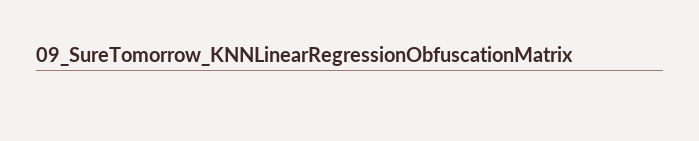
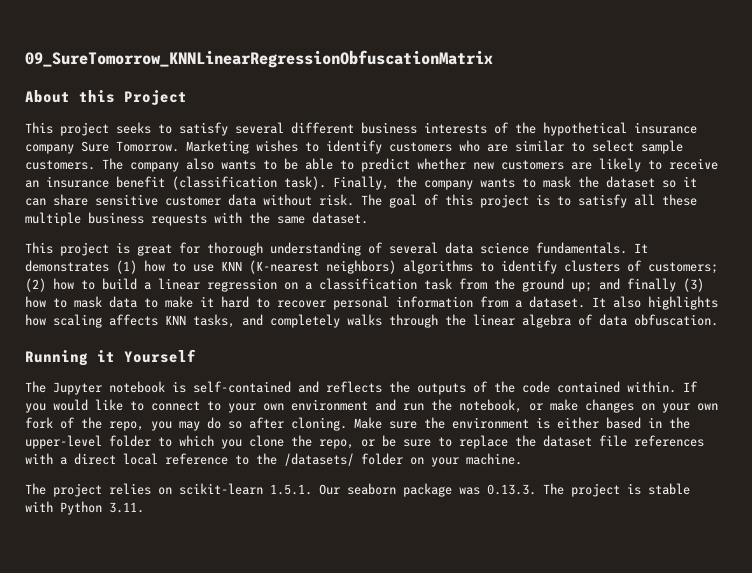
(573, 56) none -> [25,90,187,105] [25,122,697,136] [25,140,683,154] [25,158,718,172] [25,176,697,190] [25,194,697,208] [25,212,368,226] [25,242,648,256] [25,260,718,274] [25,278,704,292] [25,296,718,310] [25,314,718,328] [25,349,196,366] [25,381,698,395] [25,399,718,413] [25,417,690,431] [25,435,704,449] [25,453,522,467] [25,483,690,497] [25,501,144,515] // About this Project // This project seeks to satisfy several different business interests of the hypothetical insurance company Sure Tomorrow. Marketing wishes to identify customers who are similar to select sample customers. The company also wants to be able to predict whether new customers are likely to receive an insurance benefit (classification task). Finally, the company wants to mask the dataset so it can share sensitive customer data without risk. The goal of this project is to satisfy all these multiple business requests with the same dataset. // This project is great for thorough understanding of several data science fundamentals. It demonstrates (1) how to use KNN (K-nearest neighbors) algorithms to identify clusters of customers; (2) how to build a linear regression on a classification task from the ground up; and finally (3) how to mask data to make it hard to recover personal information from a dataset. It also highlights how scaling affects KNN tasks, and completely walks through the linear algebra of data obfuscation. // Running it Yourself // The Jupyter notebook is self-contained and reflects the outputs of the code contained within. If you would like to connect to your own environment and run the notebook, or make changes on your own fork of the repo, you may do so after cloning. Make sure the environment is either based in the upper-level folder to which you clone the repo, or be sure to replace the dataset file references with a direct local reference to the /datasets/ folder on your machine. // The project relies on scikit-learn 1.5.1. Our seaborn package was 0.13.3. The project is stable with Python 3.11.

